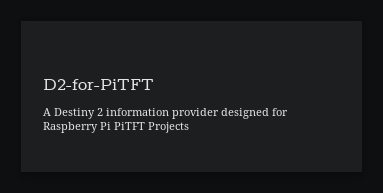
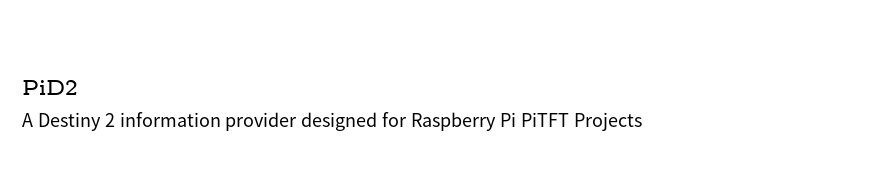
[43,79,154,90] D2-for-PiTFT -> [22,80,78,95] PiD2

